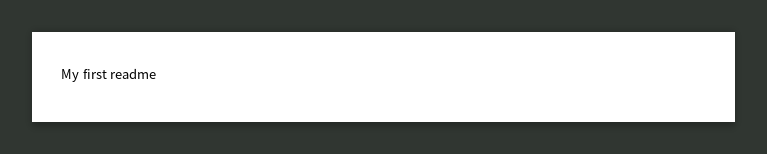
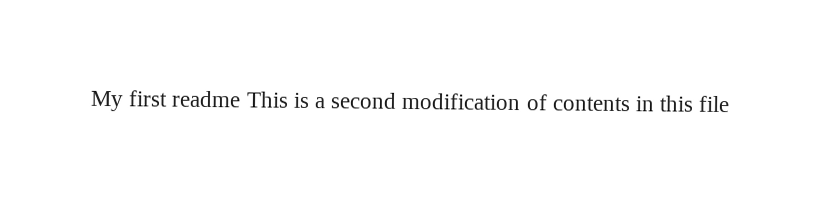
(157, 73) none -> [245,91,731,113] This is a second modification of contents in this file

